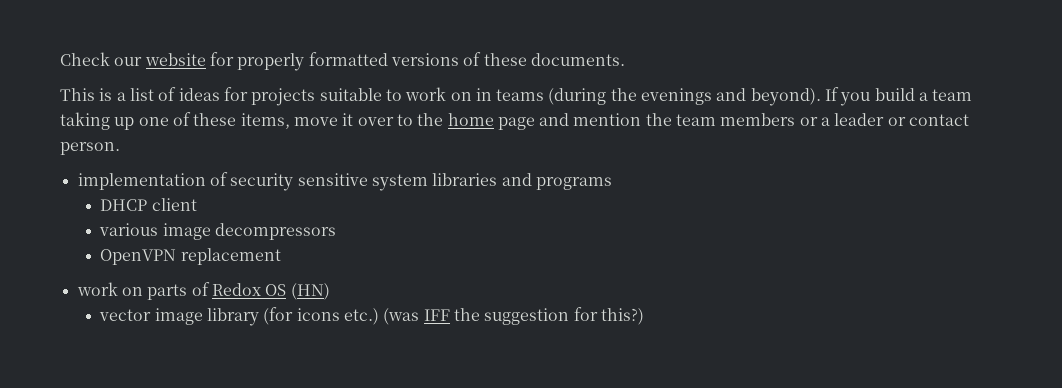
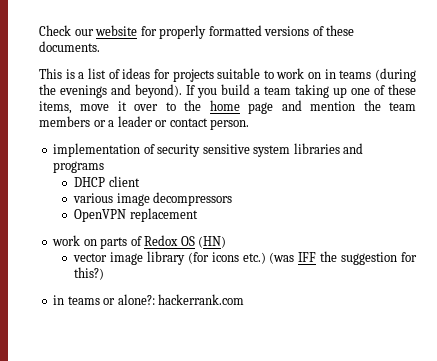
(644, 316) none -> [53,294,245,305] // in teams or alone?: hackerrank.com

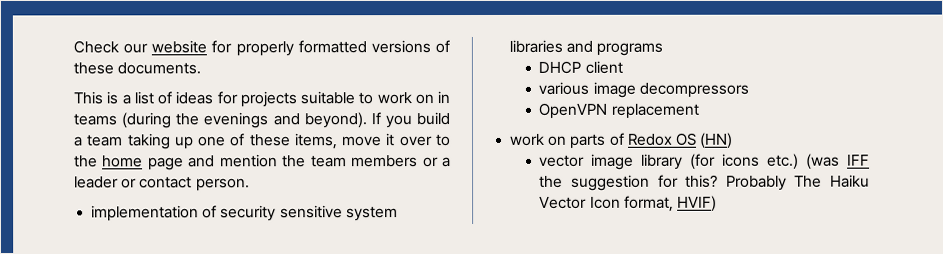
[73,267,104,280] [53,294,245,305] this?) // in teams or alone?: hackerrank.com -> [685,174,870,191] [539,195,718,212] this? Probably The Haiku Vector Icon format, HVIF)

